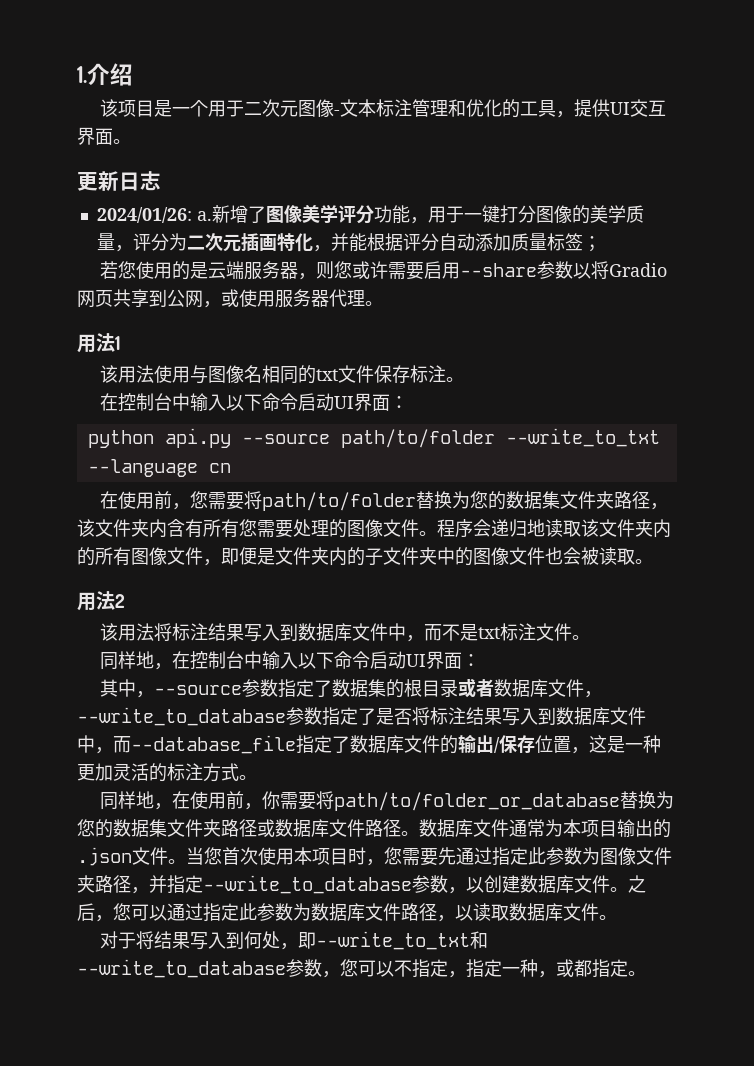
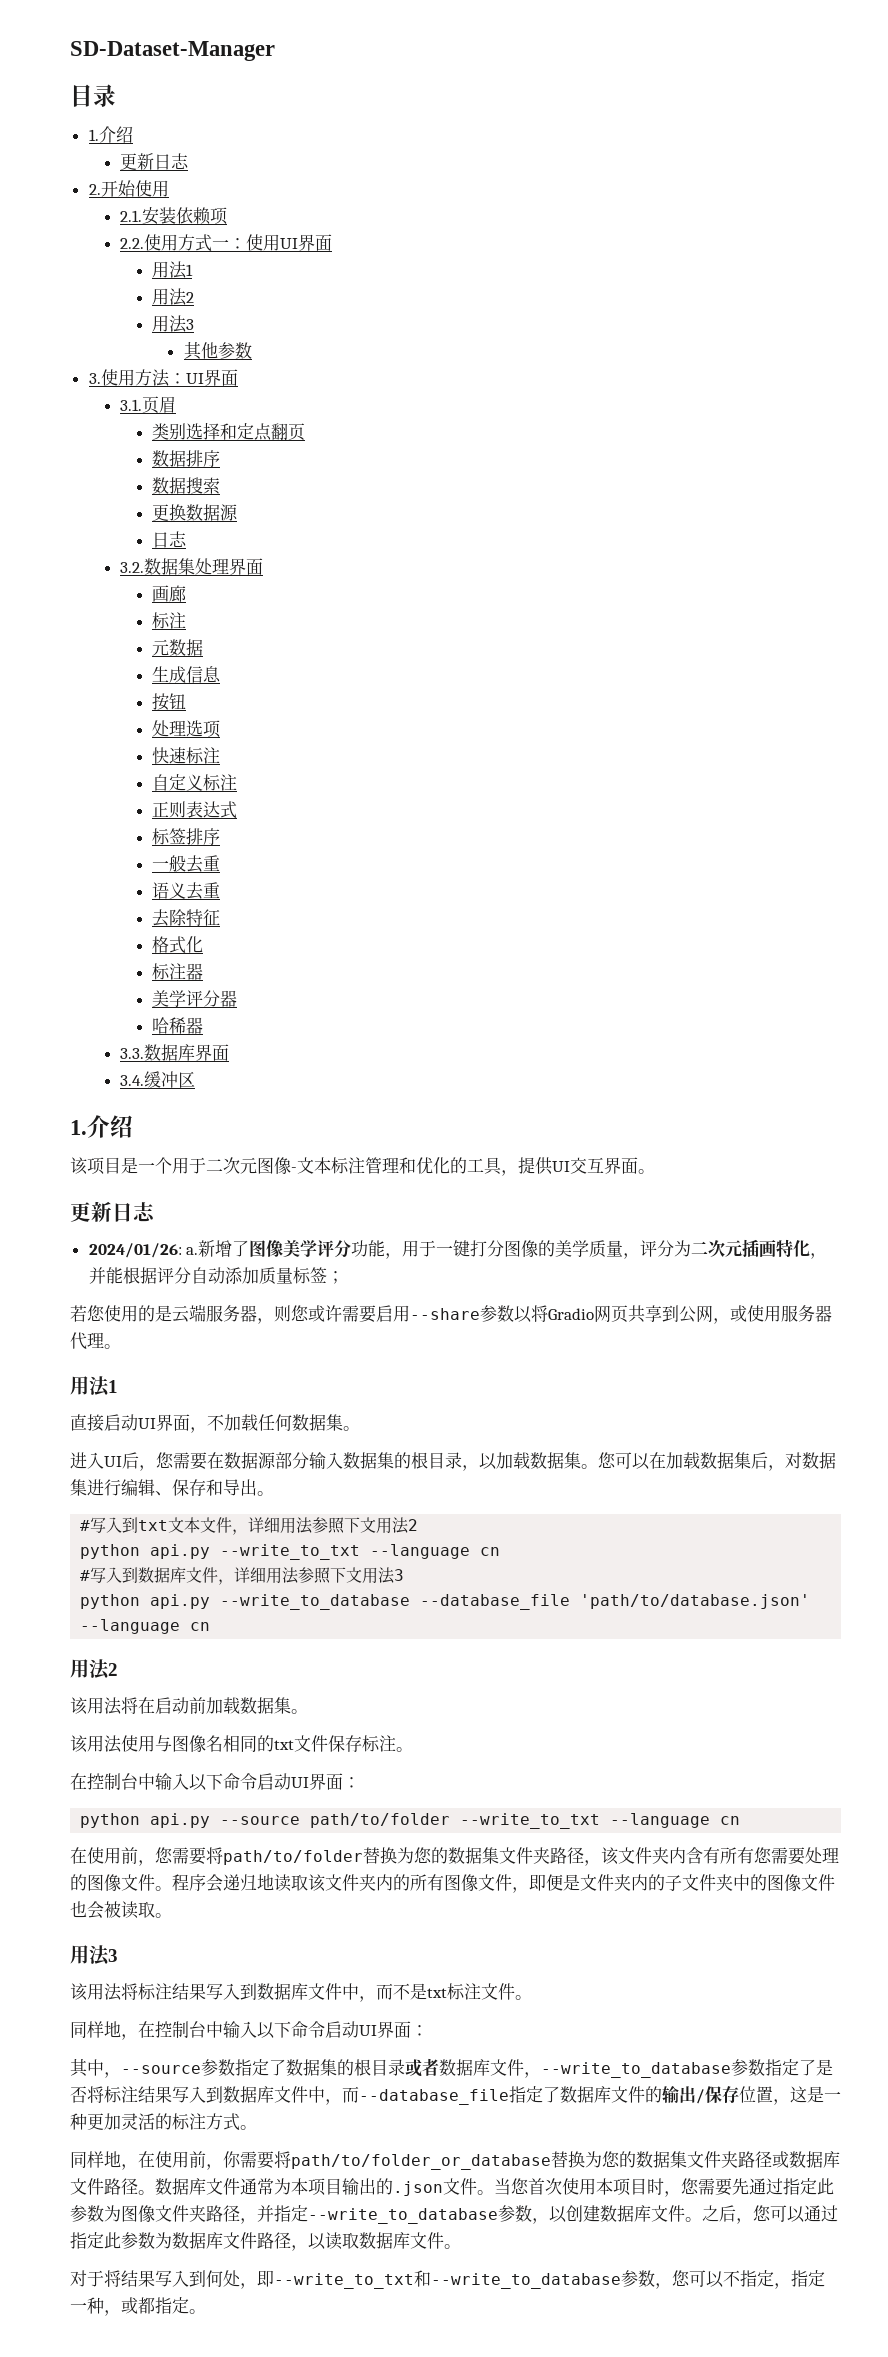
(77, 74) none -> [70,41,275,61] [70,84,116,107] [88,126,133,143] [120,153,190,170] [88,180,169,197] [120,207,229,225] [120,234,333,252] [151,261,193,279] [151,288,194,306] [151,315,194,333] [183,341,252,360] [88,369,238,387] [120,396,177,414] [151,422,305,441] [151,450,220,467] [151,477,220,494] [151,504,238,521] [151,531,187,548] [120,558,264,575] [151,585,186,602] [151,612,186,629] [151,639,203,656] [151,666,221,683] [151,693,186,711] [151,720,221,738] [151,747,220,764] [151,774,237,791] [151,801,237,819] [151,828,220,845] [151,855,220,873] [151,882,220,900] [151,909,220,927] [151,936,203,954] [151,963,203,980] [151,990,237,1007] [151,1017,203,1034] [120,1044,230,1061] [120,1071,196,1088] SD-Dataset-Manager // 目录 // 1.介绍 // 更新日志 // 2.开始使用 // 2.1.安装依赖项 // 2.2.使用方式一：使用UI界面 // 用法1 // 用法2 // 用法3 // 其他参数 // 3.使用方法：UI界面 // 3.1.页眉 // 类别选择和定点翻页 // 数据排序 // 数据搜索 // 更换数据源 // 日志 // 3.2.数据集处理界面 // 画廊 // 标注 // 元数据 // 生成信息 // 按钮 // 处理选项 // 快速标注 // 自定义标注 // 正则表达式 // 标签排序 // 一般去重 // 语义去重 // 去除特征 // 格式化 // 标注器 // 美学评分器 // 哈稀器 // 3.3.数据库界面 // 3.4.缓冲区 //
(120, 343) none -> [70,1414,360,1433] [70,1452,836,1471] [70,1479,274,1496] [80,1517,419,1535] [80,1544,501,1560] [80,1567,405,1585] [80,1594,811,1610] [80,1619,211,1634] [70,1659,118,1680] [70,1697,308,1715] // 直接启动UI界面，不加载任何数据集。 // 进入UI后，您需要在数据源部分输入数据集的根目录，以加载数据集。您可以在加载数据集后，对数据集进行编辑、保存和导出。 // #写入到txt文本文件，详细用法参照下文用法2 // python api.py --write_to_txt --language cn // #写入到数据库文件，详细用法参照下文用法3 // python api.py --write_to_database --database_file 'path/to/database.json' --language cn // 用法2 // 该用法将在启动前加载数据集。
[115,594,125,608] 2 -> [108,1949,118,1962] 3

